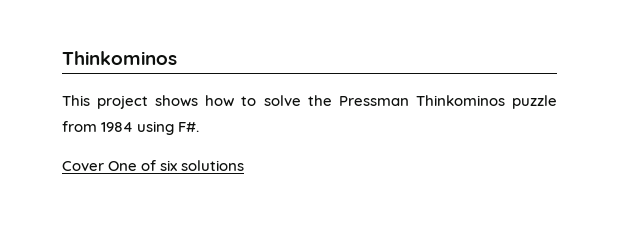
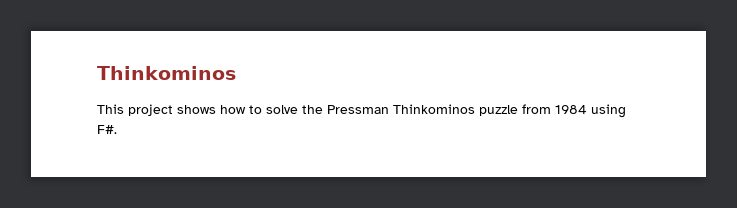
[62,160,245,171] // Cover One of six solutions -> (117, 129) none

